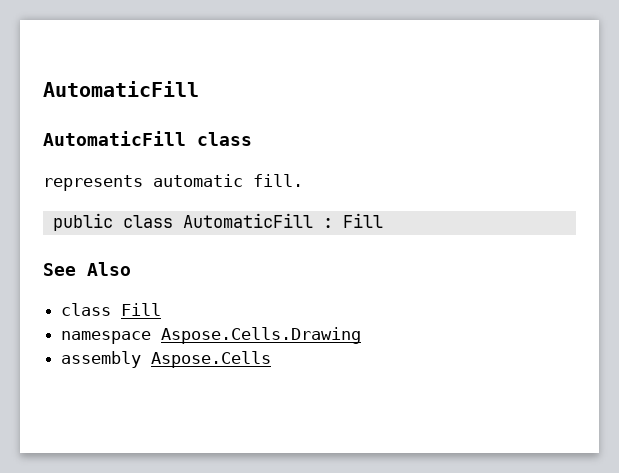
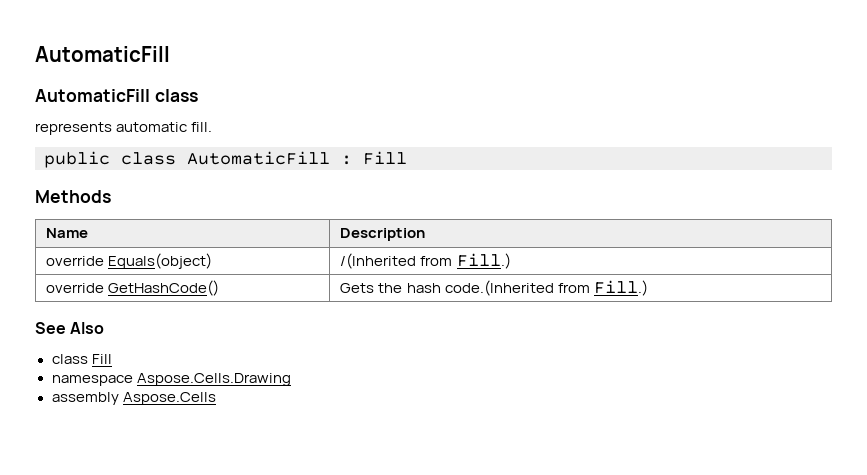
(383, 220) none -> [35,190,111,203] [46,228,89,238] [340,228,426,241] [46,253,213,269] [340,253,511,269] [46,280,220,296] [340,280,648,296] // Methods // Name | Description // override Equals(object) | /(Inherited from Fill.) // override GetHashCode() | Gets the hash code.(Inherited from Fill.)

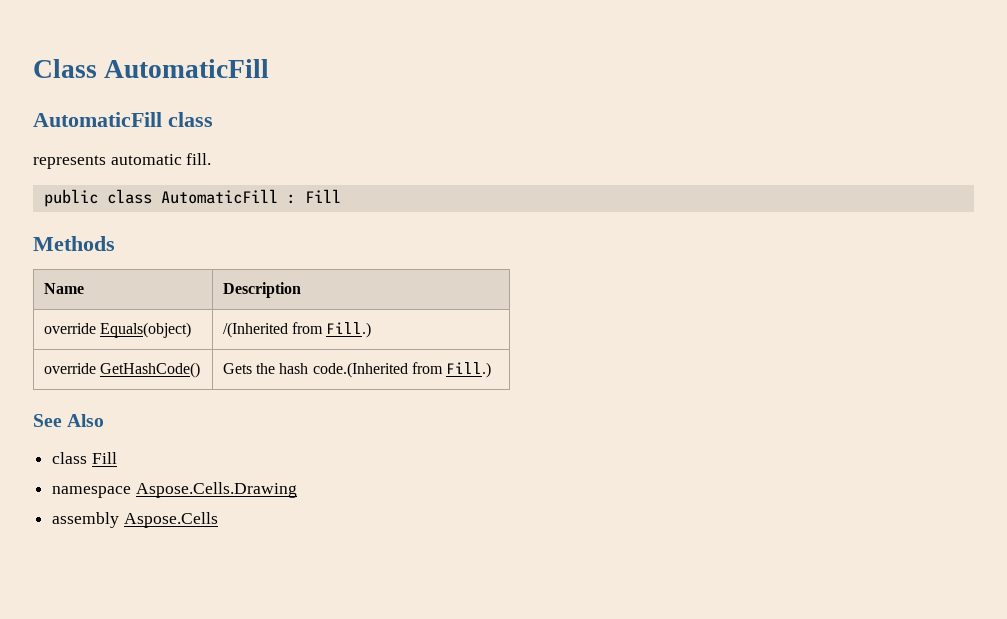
(35, 54) none -> [33,59,97,78] Class

